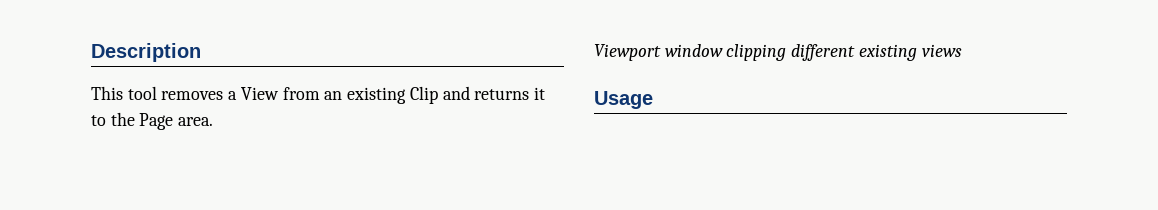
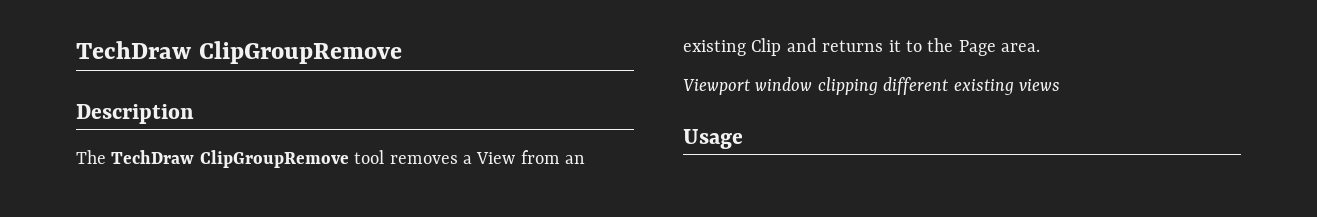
(91, 52) none -> [76,41,402,64] TechDraw ClipGroupRemove //
[91,86,123,100] This -> [76,150,349,168] The TechDraw ClipGroupRemove

